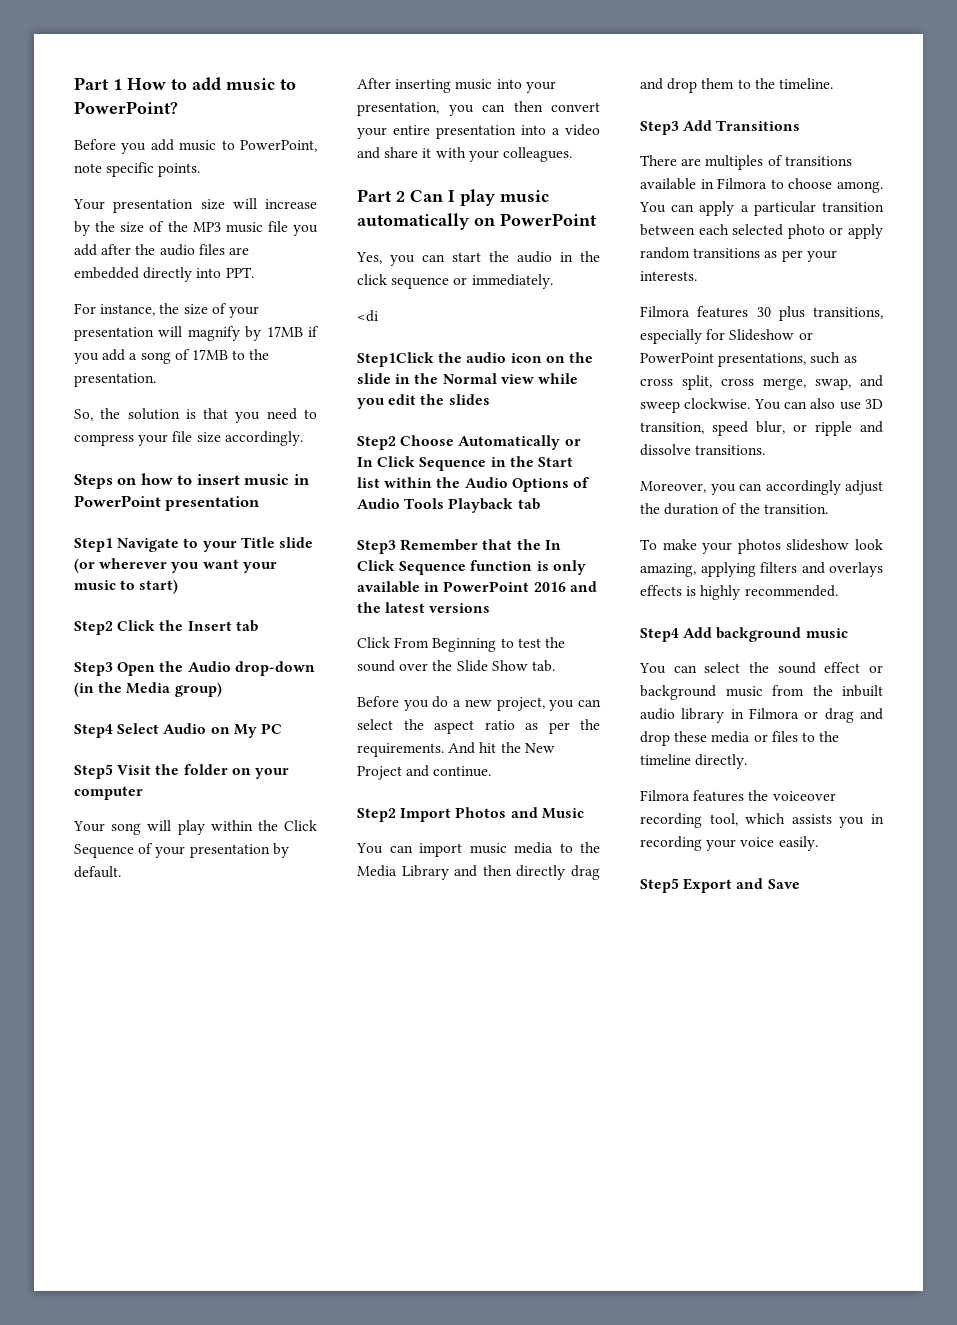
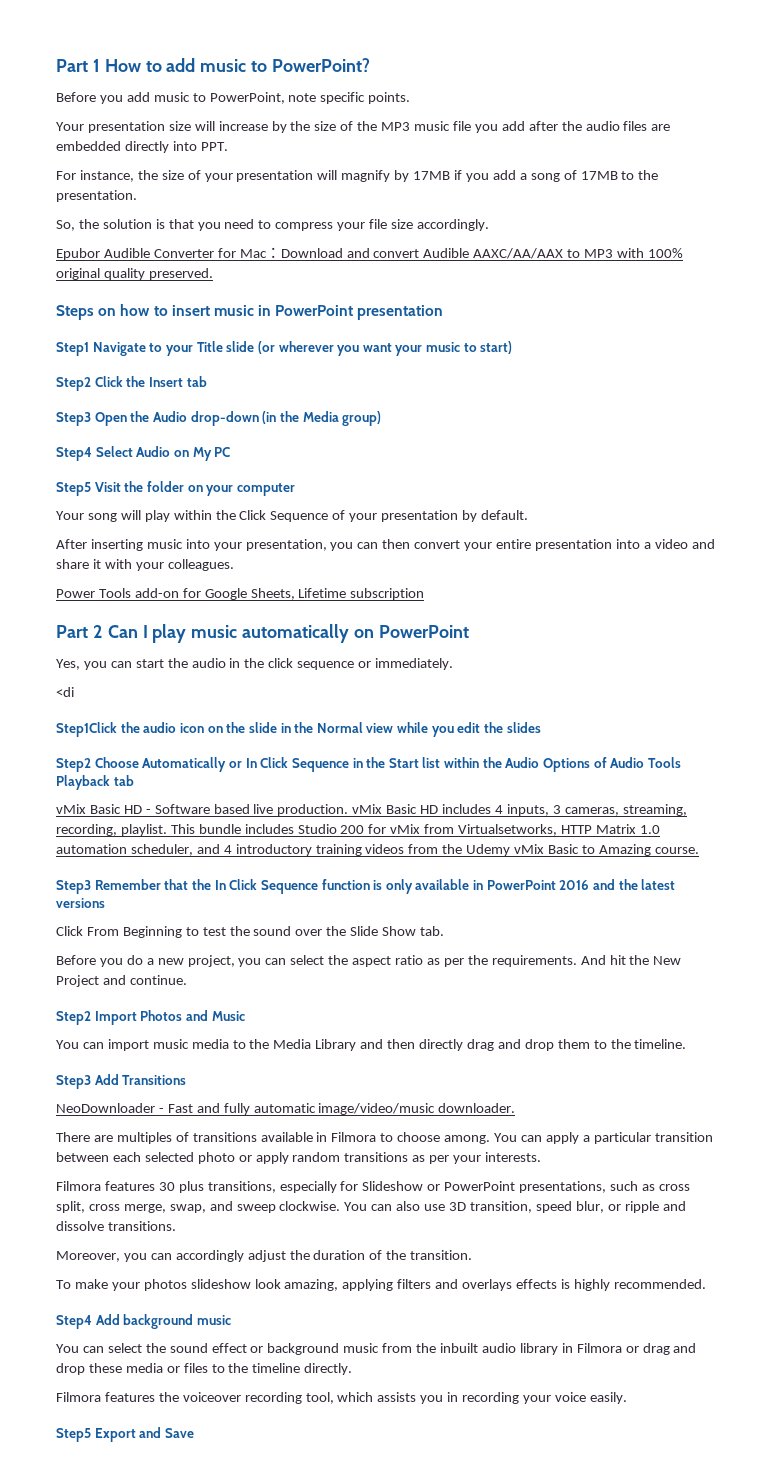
(303, 438) none -> [56,247,683,260] [56,268,213,280] // Epubor Audible Converter for Mac：Download and convert Audible AAXC/AA/AAX to MP3 with 100% original quality preserved.
(572, 154) none -> [56,588,425,600] // Power Tools add-on for Google Sheets, Lifetime subscription
(540, 504) none -> [56,804,687,816] [56,824,660,836] [56,844,699,856] // vMix Basic HD - Software based live production. vMix Basic HD includes 4 inputs, 3 cameras, streaming, recording, playlist. This bundle includes Studio 200 for vMix from Virtualsetworks, HTTP Matrix 1.0 automation scheduler, and 4 introductory training videos from the Udemy vMix Basic to Amazing course.
(801, 125) none -> [56,1103,516,1115] // NeoDownloader - Fast and fully automatic image/video/music downloader.

